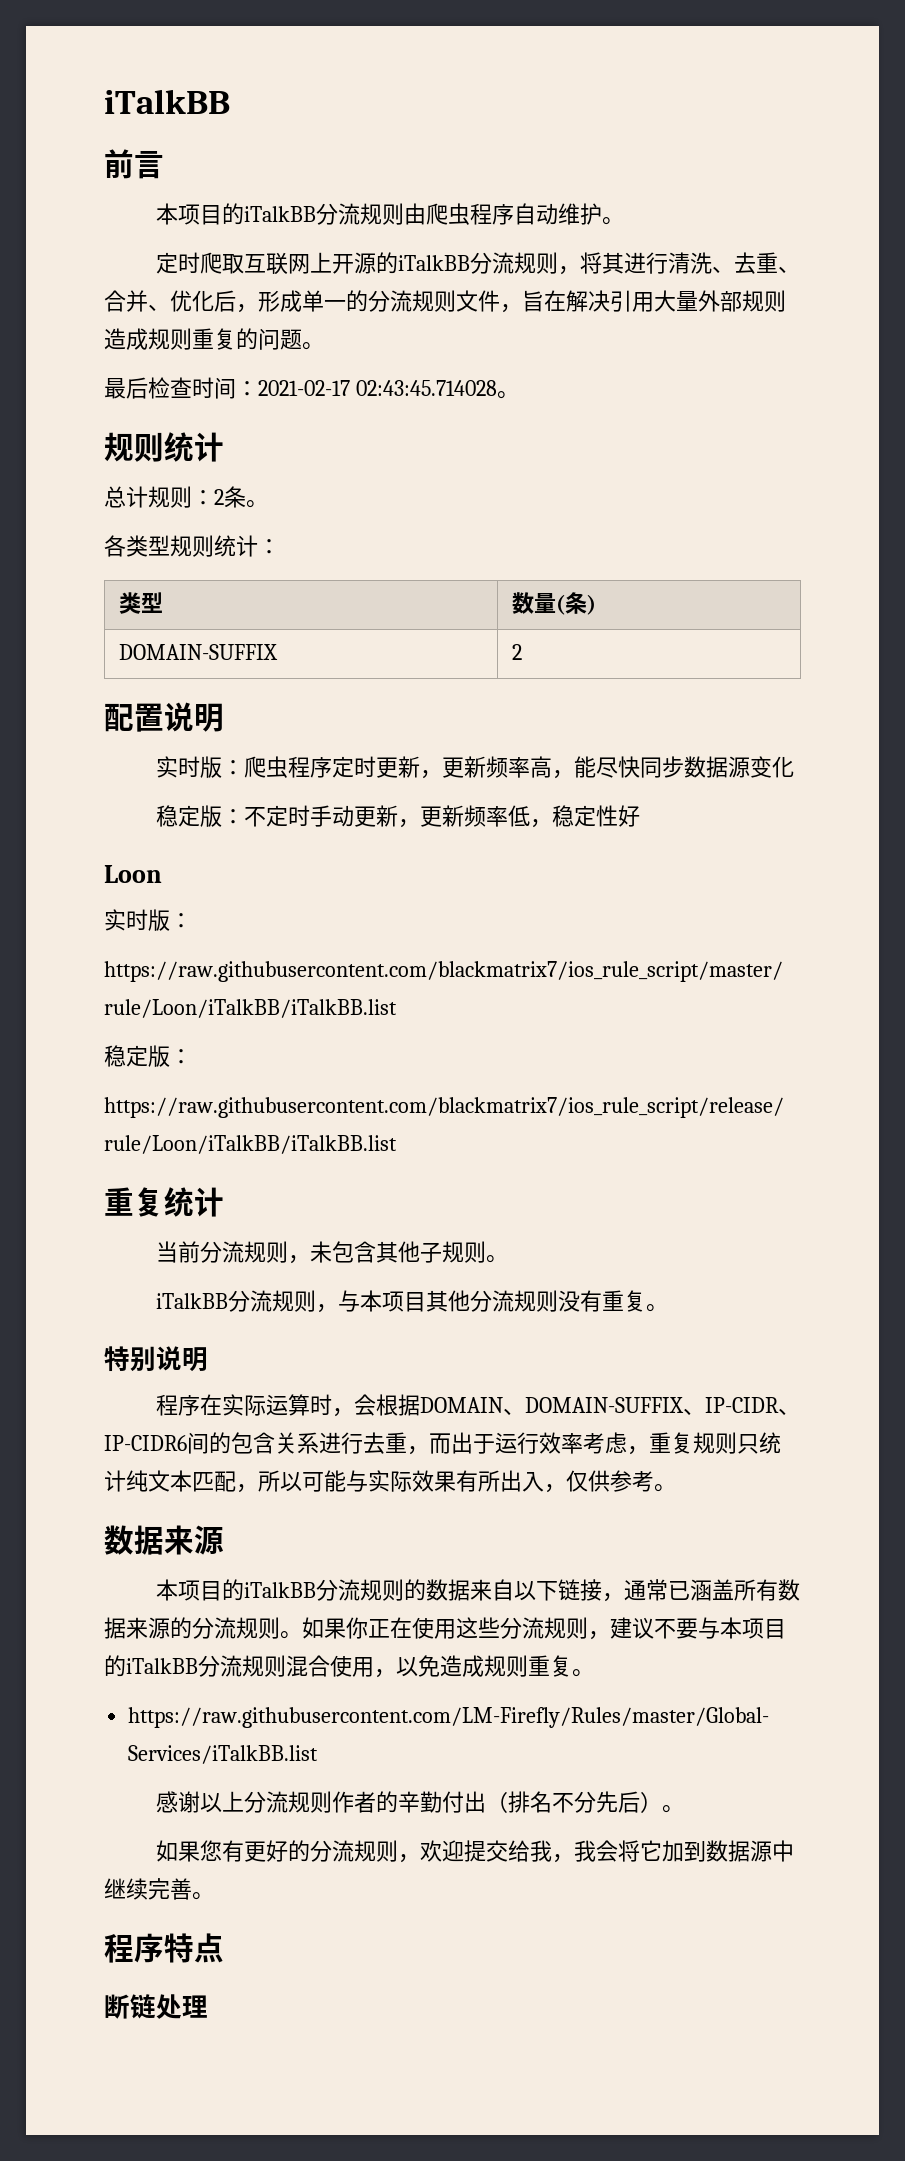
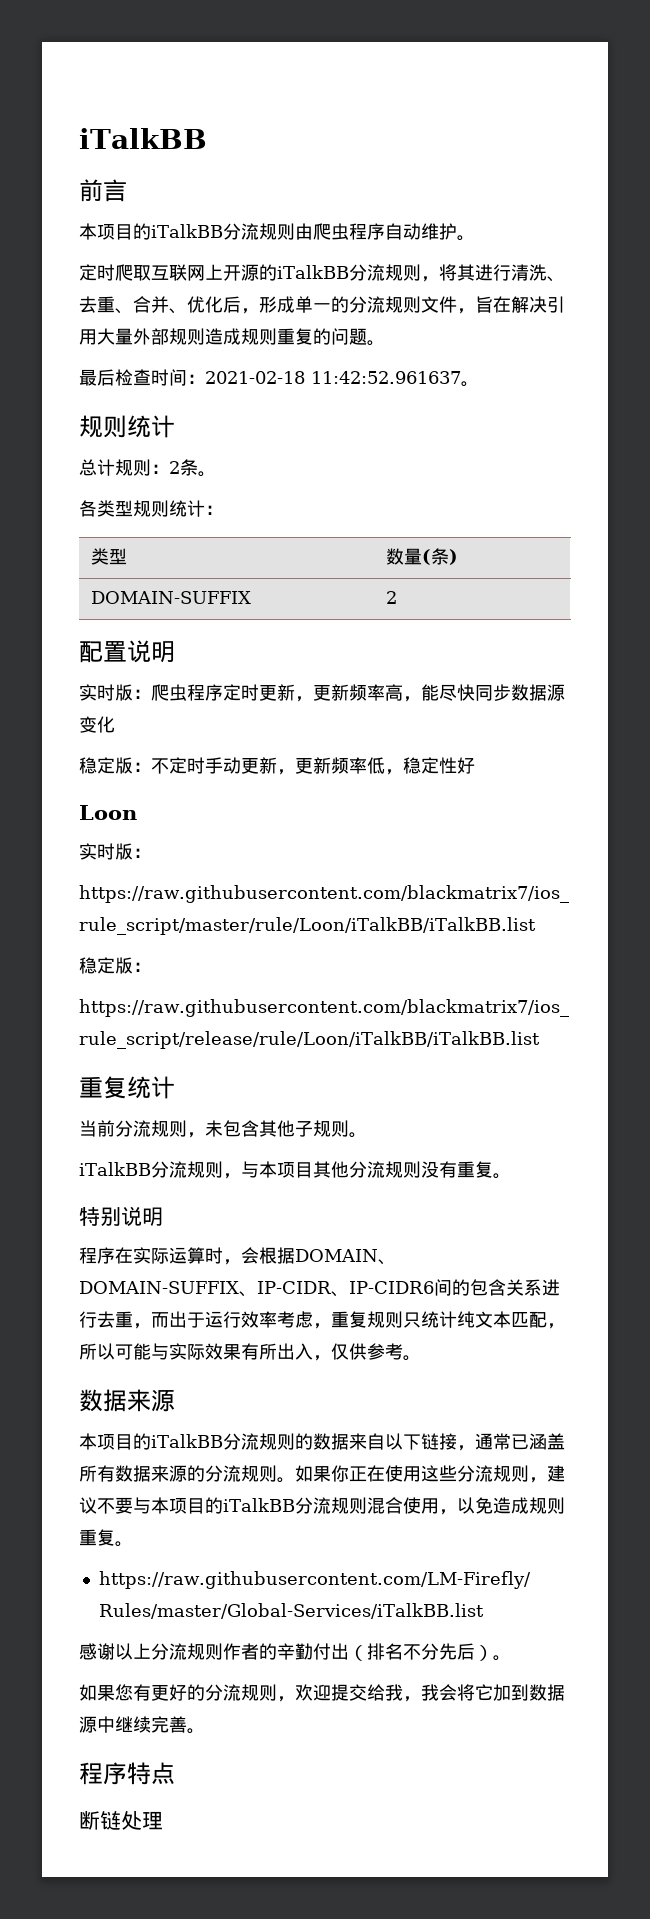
[258,380,497,396] 2021-02-17 02:43:45.714028 -> [205,371,461,384] 2021-02-18 11:42:52.961637

